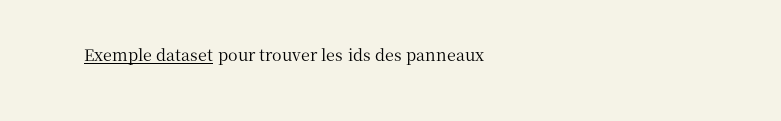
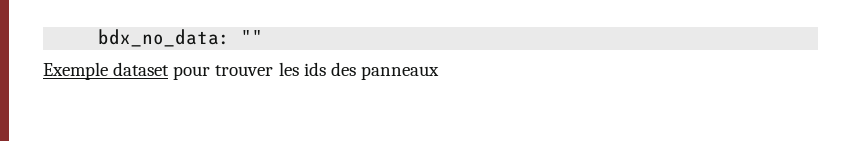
(84, 56) none -> [98,29,264,47] bdx_no_data: "" //

